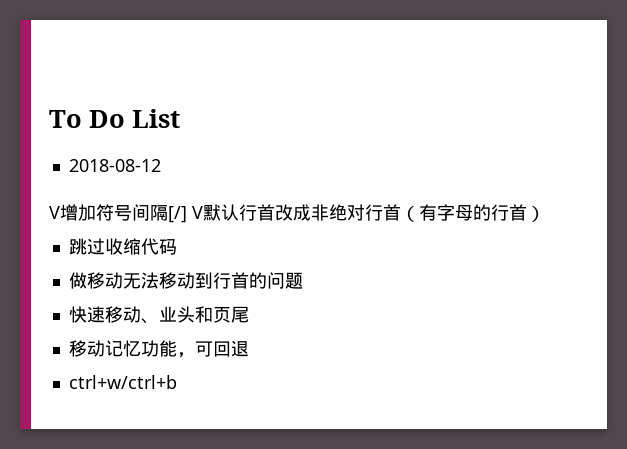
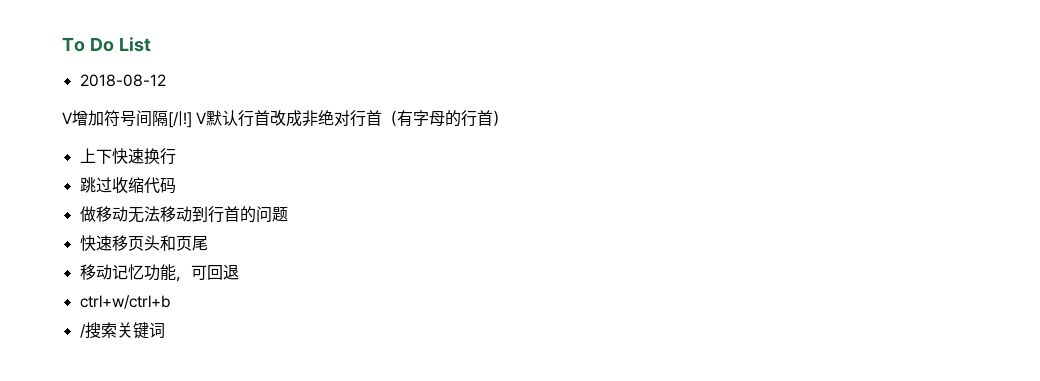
[168,206,187,223] [/] -> [168,111,192,128] [/|!]
(545, 214) none -> [79,148,176,165] // 上下快速换行
[122,306,177,324] 动、业 -> [127,236,144,251] 页
(177, 382) none -> [79,322,165,339] // /搜索关键词

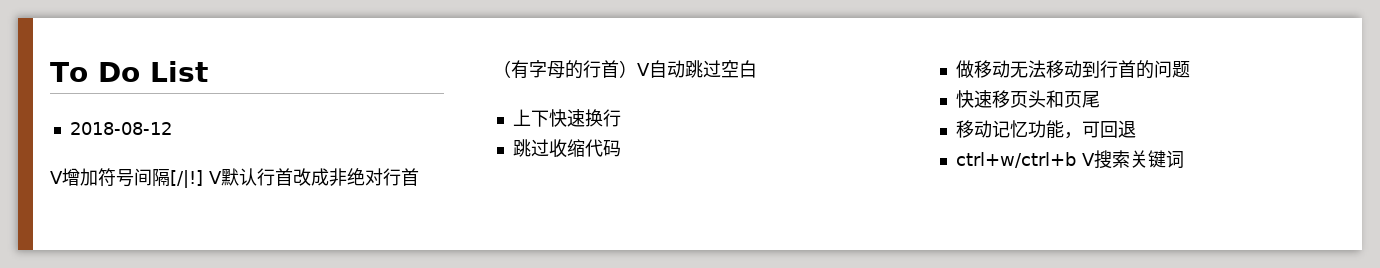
(509, 118) none -> [637,60,757,78] V自动跳过空白
[79,324,86,338] // / -> [1081,153,1095,166] V

